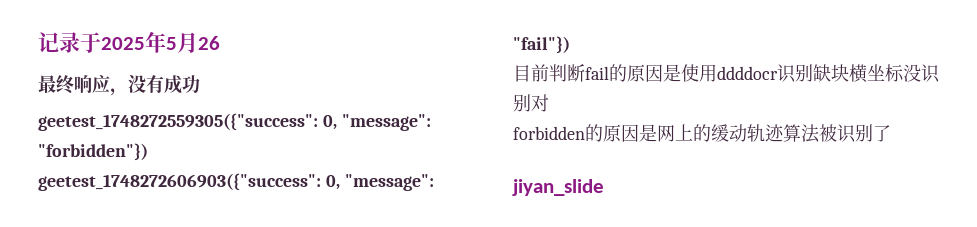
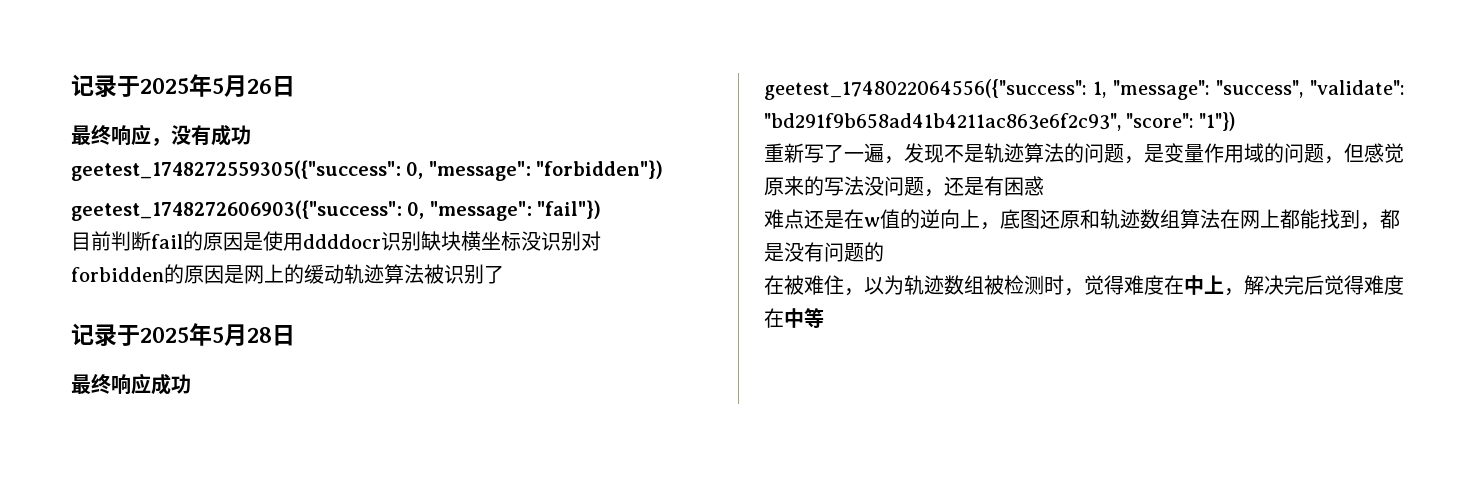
(220, 43) none -> [272,76,295,97] 日
[512,179,604,196] jiyan_slide -> [71,323,295,347] [71,373,191,395] [764,79,1404,100] [764,112,1235,131] [764,143,1404,164] [764,176,1044,197] [764,209,1400,230] [764,242,884,262] [764,275,1404,296] [764,308,824,328] 记录于2025年5月28日 // 最终响应成功 // geetest_1748022064556({"success": 1, "message": "success", "validate": "bd291f9b658ad41b4211ac863e6f2c93", "score": "1"}) // 重新写了一遍，发现不是轨迹算法的问题，是变量作用域的问题，但感觉原来的写法没问题，还是有困惑 // 难点还是在w值的逆向上，底图还原和轨迹数组算法在网上都能找到，都是没有问题的 // 在被难住，以为轨迹数组被检测时，觉得难度在中上，解决完后觉得难度在中等

